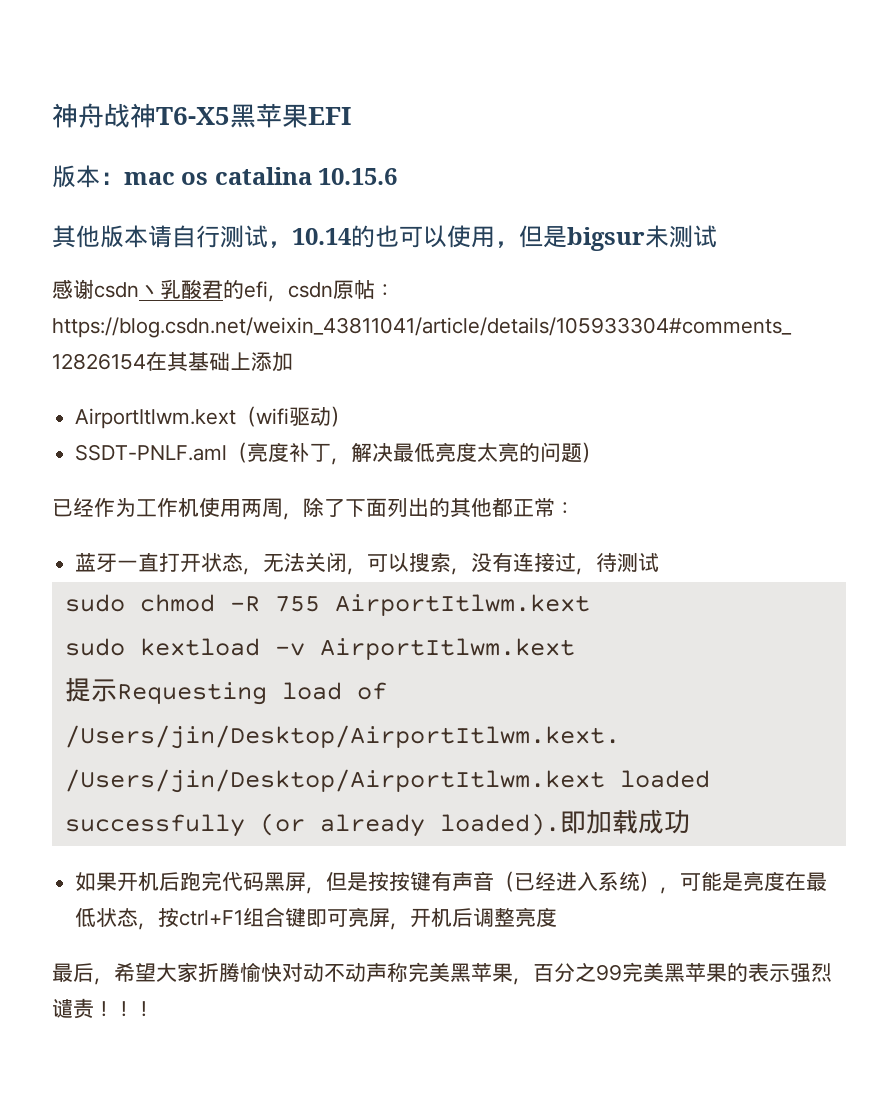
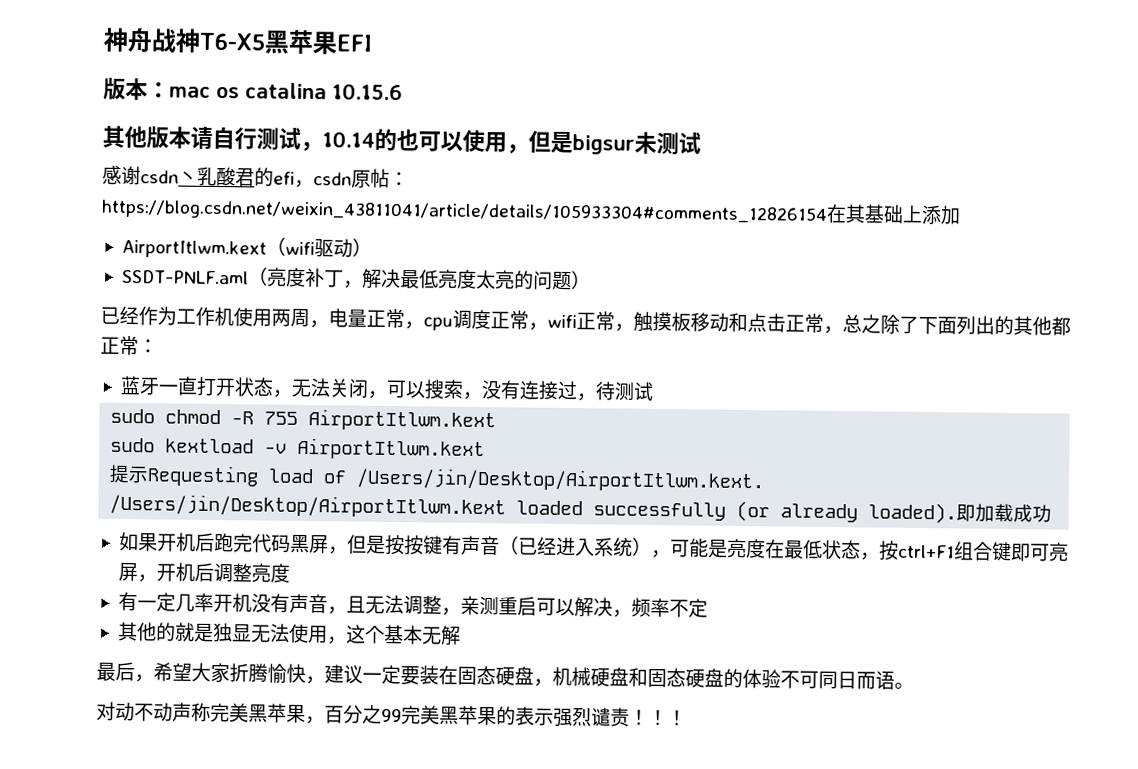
(303, 516) none -> [328,308,881,335] 电量正常，cpu调度正常，wifi正常，触摸板移动和点击正常，总之
(558, 917) none -> [117,591,708,618] [117,621,461,646] // 有一定几率开机没有声音，且无法调整，亲测重启可以解决，频率不定 // 其他的就是独显无法使用，这个基本无解
(282, 972) none -> [305,664,914,690] ，建议一定要装在固态硬盘，机械硬盘和固态硬盘的体验不可同日而语。 //

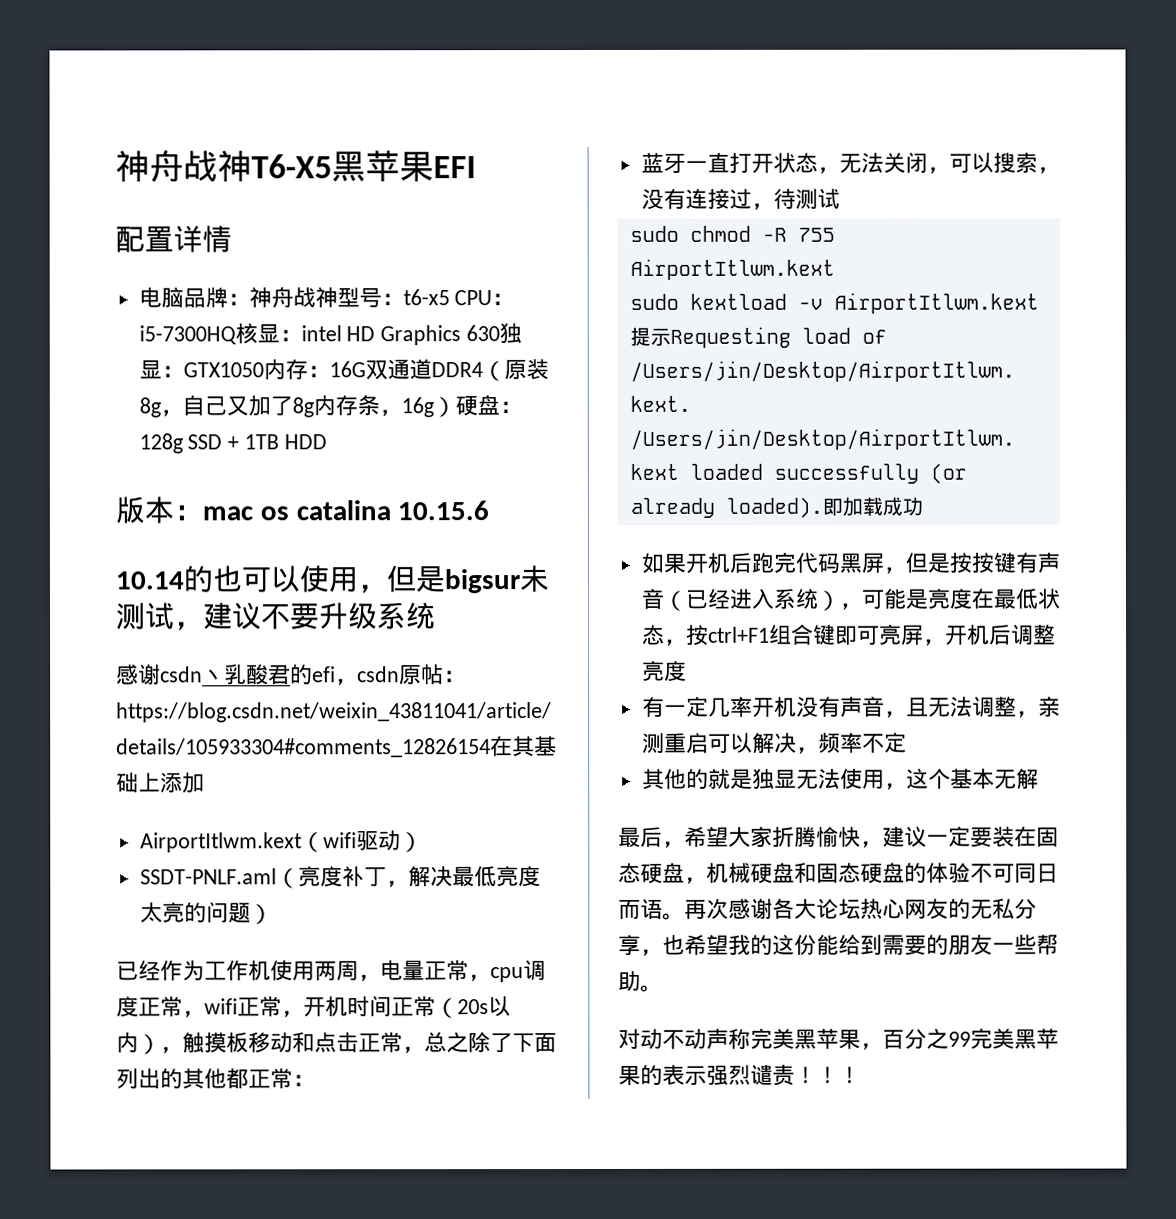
(372, 43) none -> [115,225,232,253] [138,286,515,309] [138,323,523,346] [138,359,549,382] [138,395,522,418] [138,433,327,454] // 配置详情 // 电脑品牌：神舟战神型号：t6-x5 CPU：i5-7300HQ核显：intel HD Graphics 630独显：GTX1050内存：16G双通道DDR4（原装8g，自己又加了8g内存条，16g）硬盘：128g SSD + 1TB HDD
[102,125,323,152] 其他版本请自行测试， -> (490, 510) none
(701, 143) none -> [174,602,436,631] ，建议不要升级系统
(634, 327) none -> [303,995,511,1019] [116,1032,183,1055] 开机时间正常（20s以内），
(914, 685) none -> [684,898,1037,920] [618,934,1059,956] [618,970,663,992] 再次感谢各大论坛热心网友的无私分享，也希望我的这份能给到需要的朋友一些帮助。

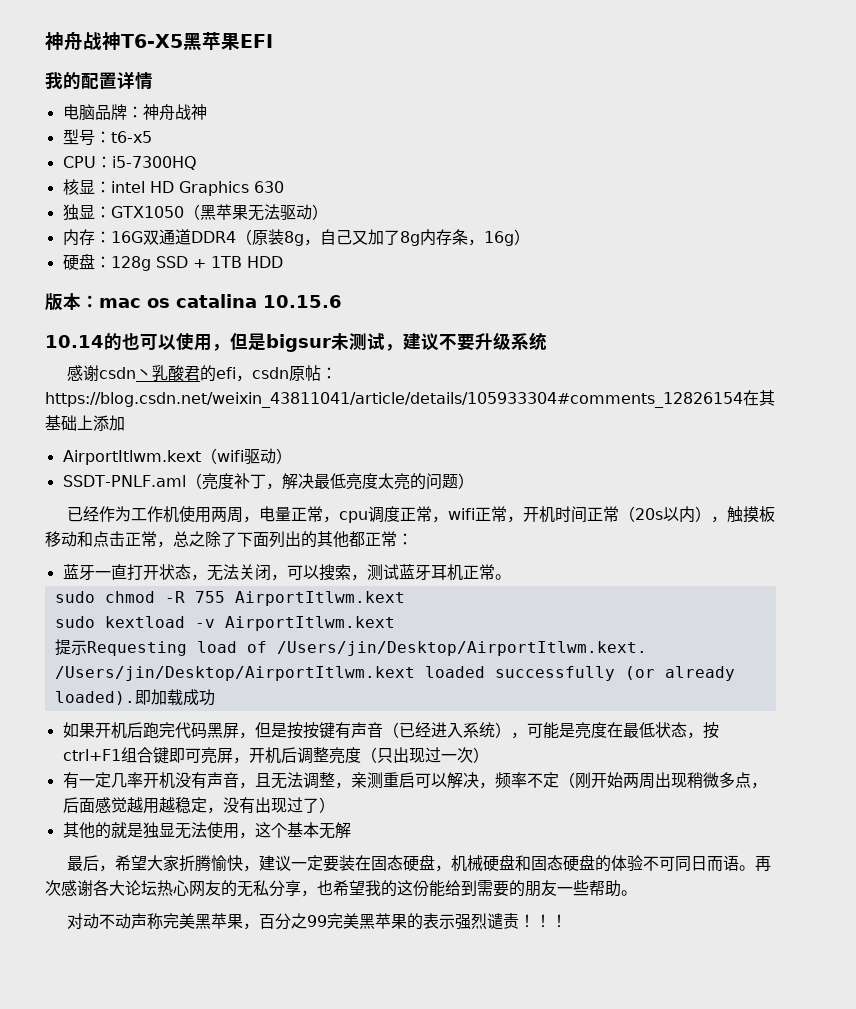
(476, 167) none -> [45,72,81,89] 我的
(338, 298) none -> (207, 112) //
(450, 297) none -> (152, 137) //
(237, 335) none -> (197, 163) //
(501, 333) none -> (284, 187) //
(264, 370) none -> [183,204,328,221] （黑苹果无法驱动） //
(456, 407) none -> (530, 237) //
[640,188,840,210] 没有连接过，待测试 -> [366,564,511,581] 测试蓝牙耳机正常。
(687, 671) none -> [360,747,489,763] （只出现过一次）
(907, 742) none -> [558,772,767,789] [62,797,335,814] （刚开始两周出现稍微多点，后面感觉越用越稳定，没有出现过了）

